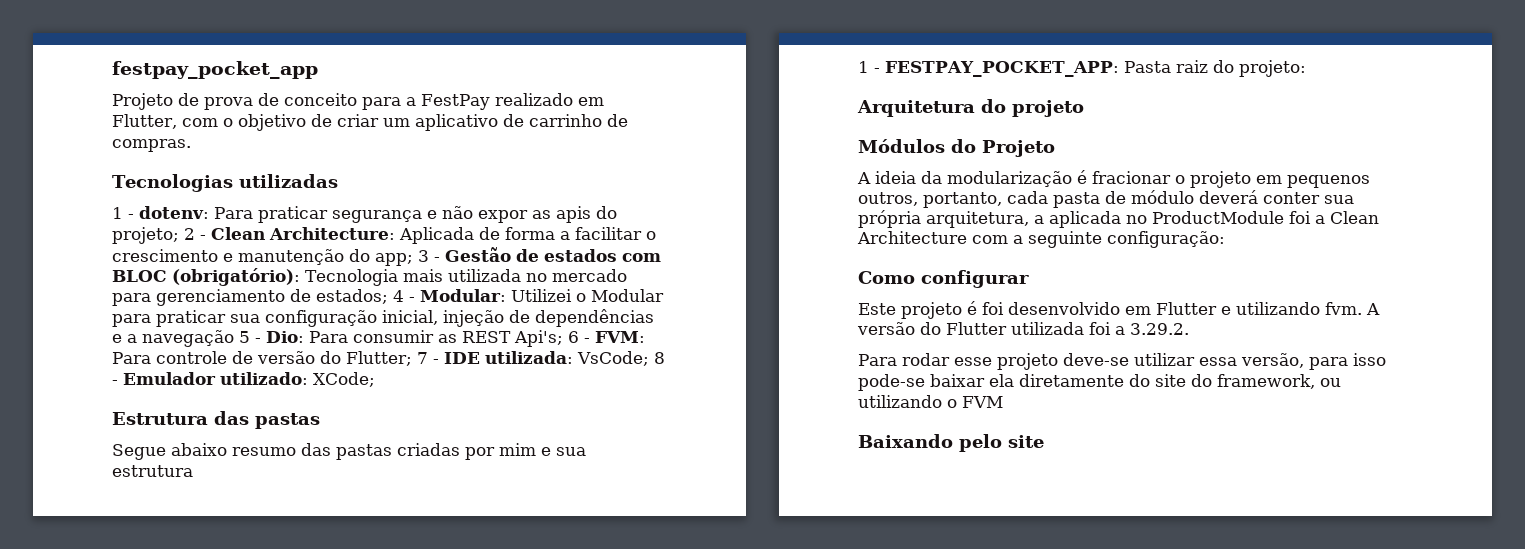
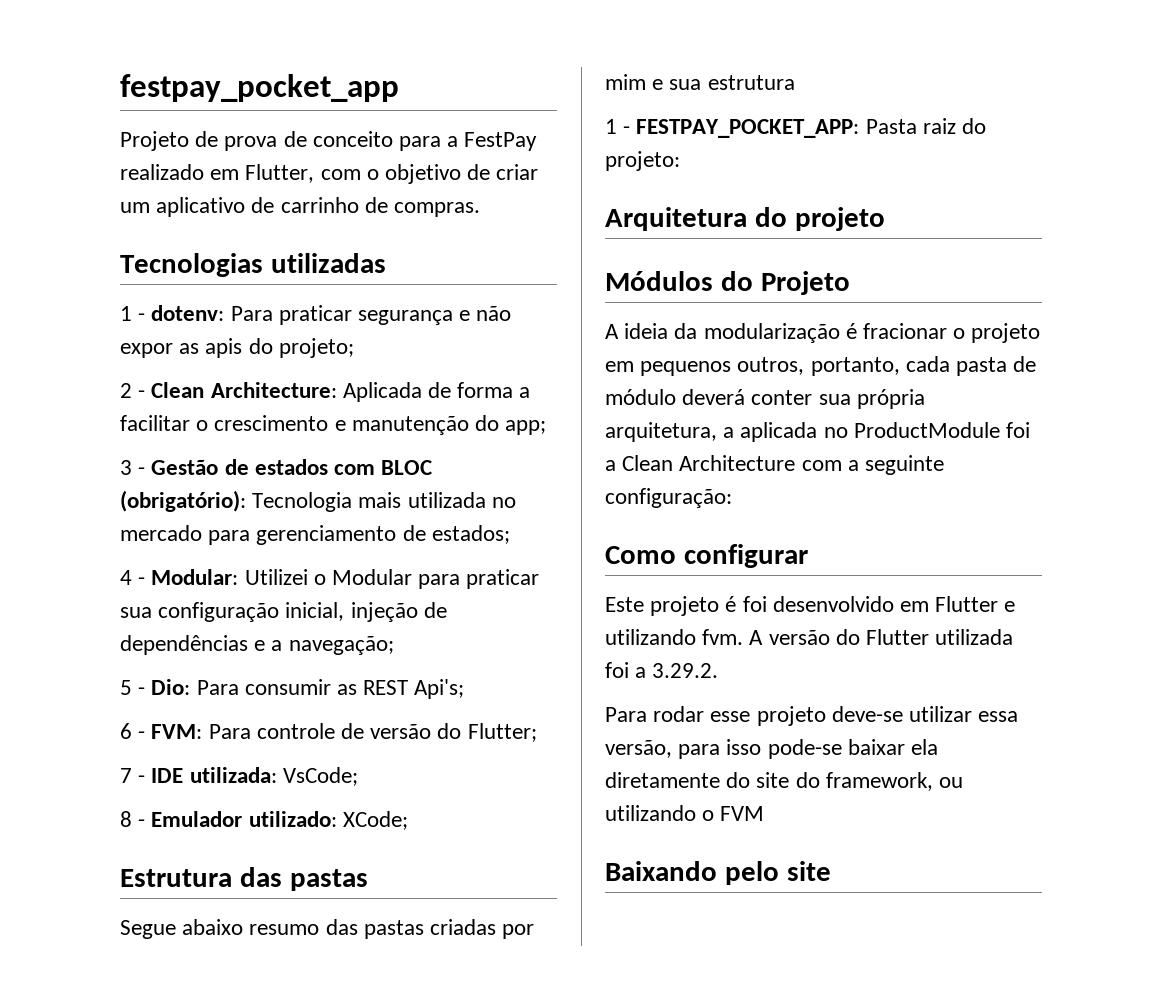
(179, 235) none -> (354, 348) //
(413, 259) none -> (547, 427) //
(388, 296) none -> (510, 534) //
[142,330,234,347] navegação -> [288,636,394,655] navegação; //
(563, 338) none -> (465, 689) //
(412, 358) none -> (537, 732) //
(649, 358) none -> (358, 776) //

